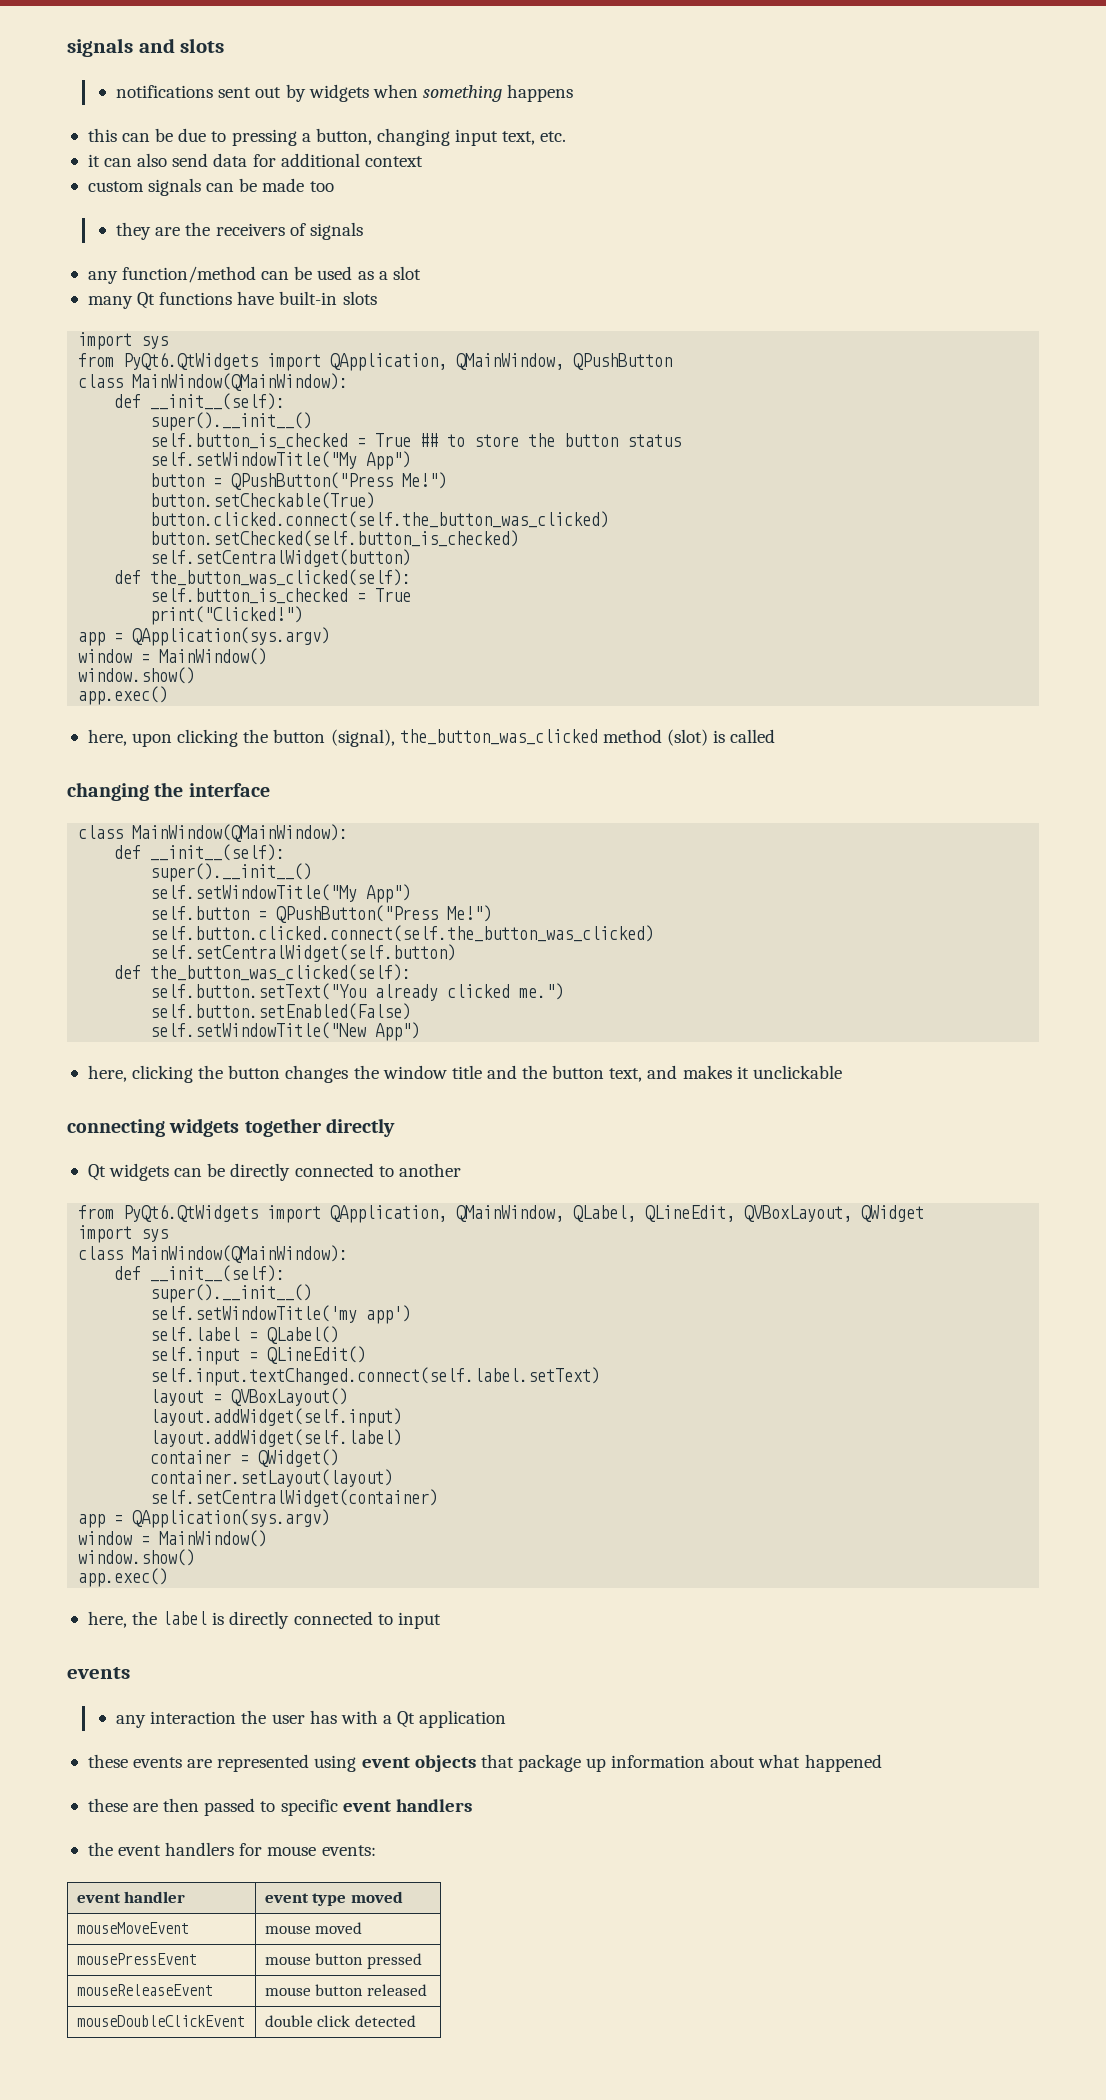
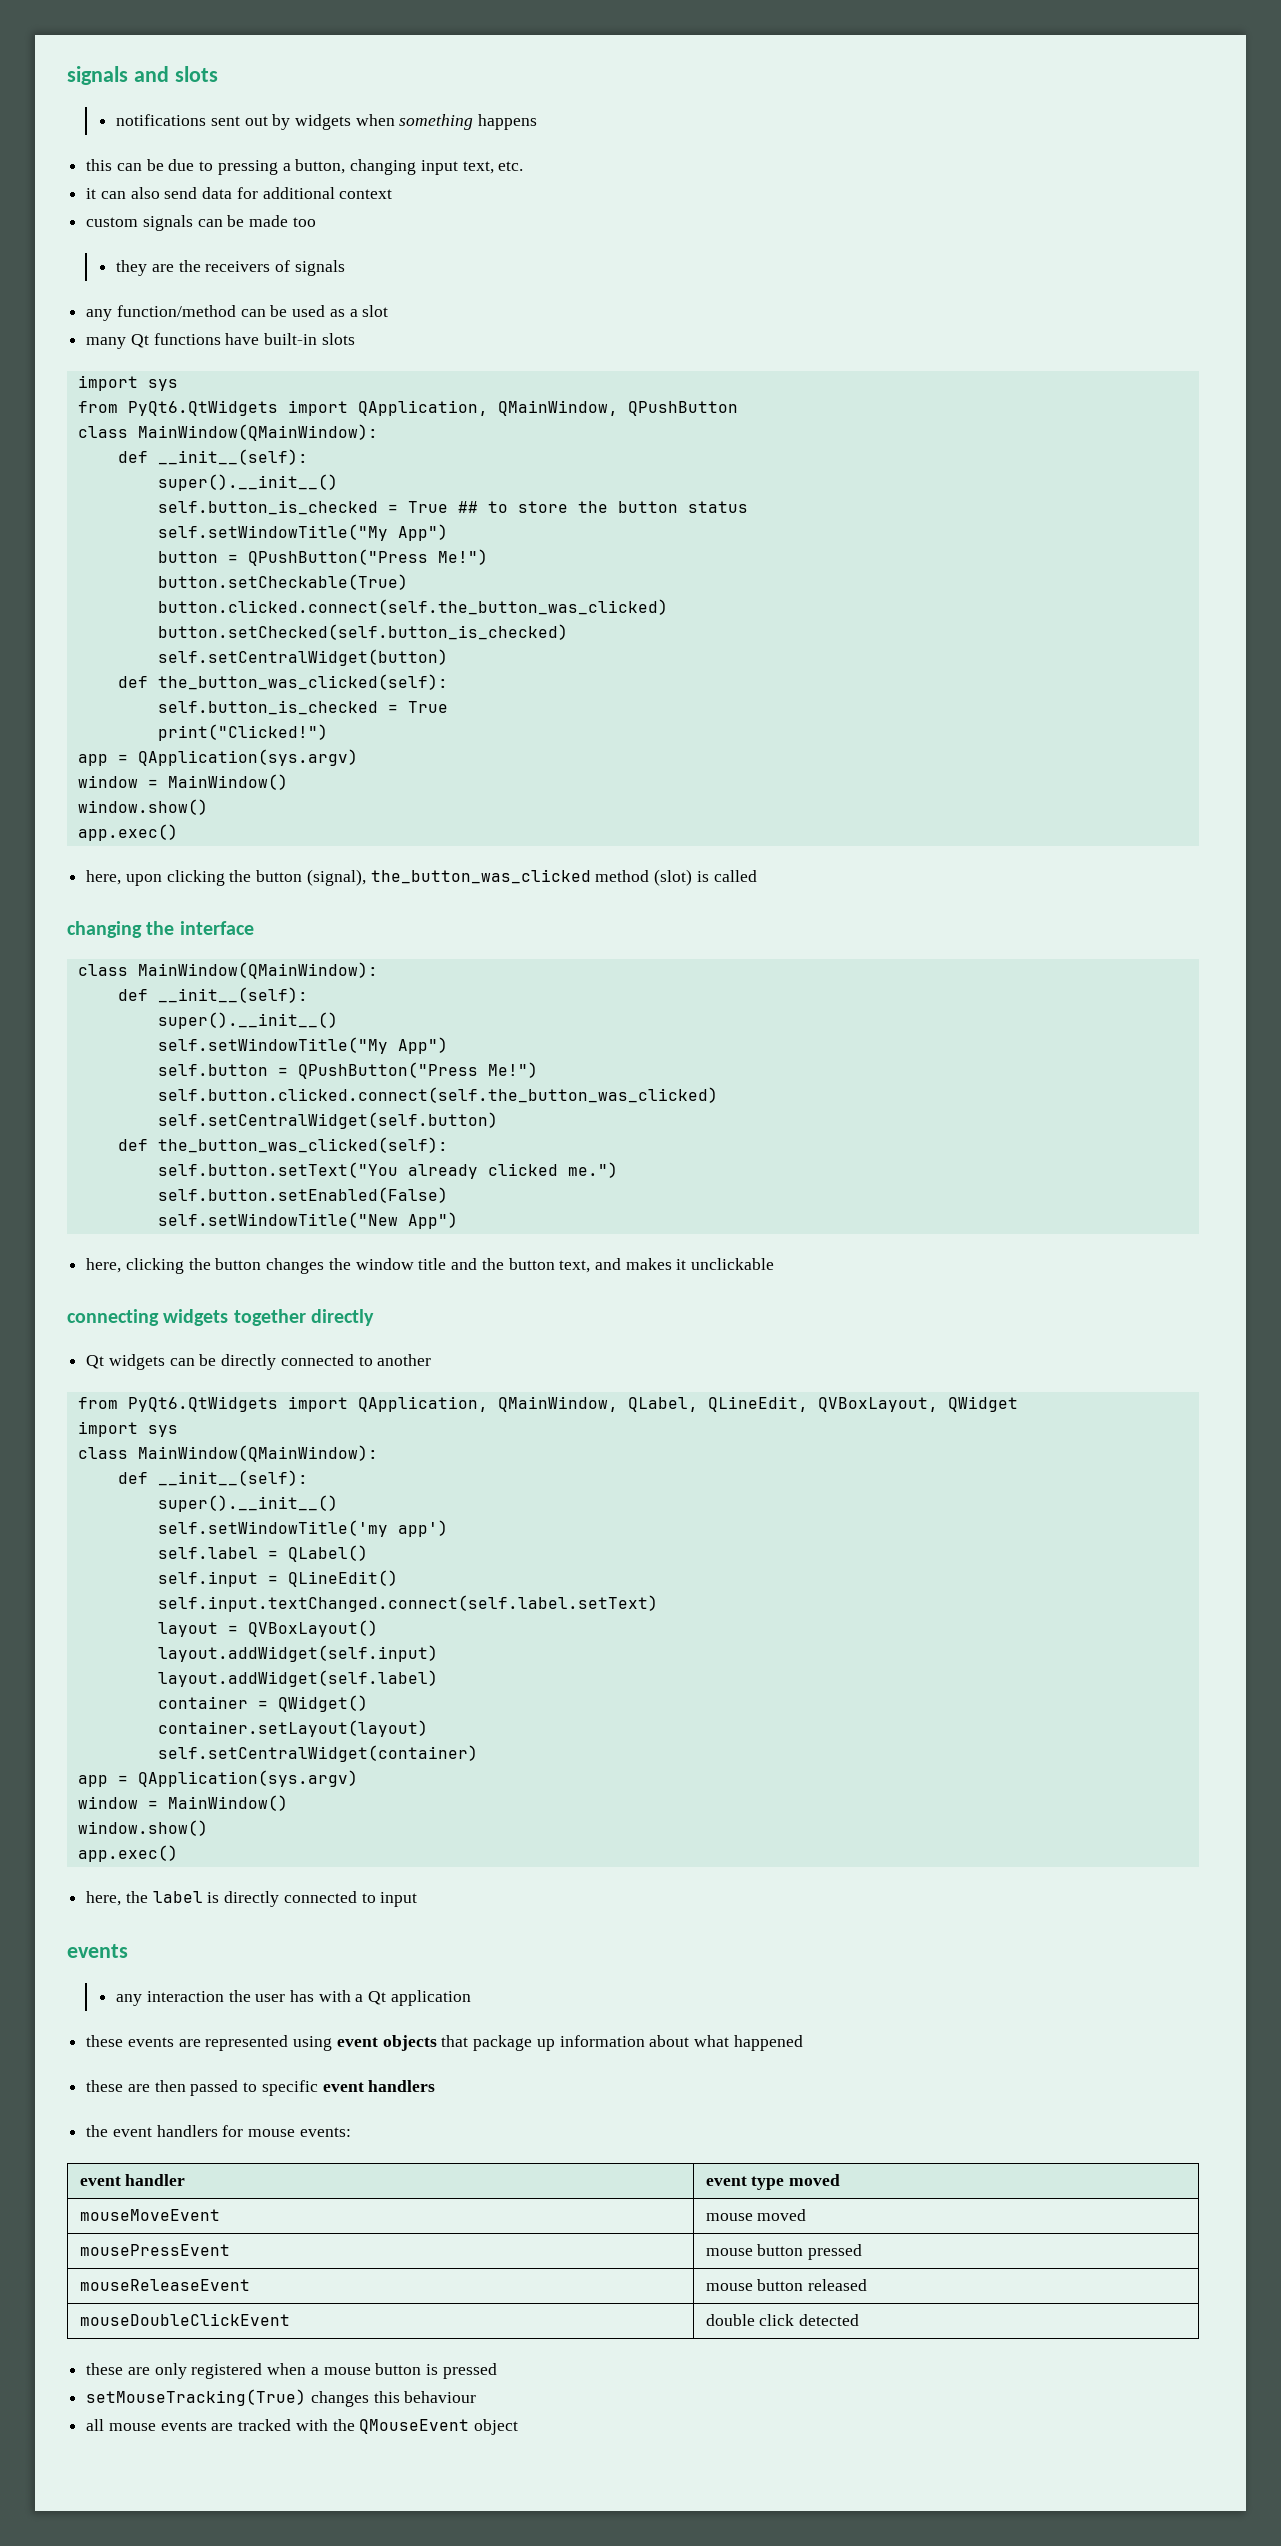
(416, 2021) none -> [86,2363,497,2379] [86,2389,477,2407] [86,2419,519,2435] // these are only registered when a mouse button is pressed // setMouseTracking(True) changes this behaviour // all mouse events are tracked with the QMouseEvent object

